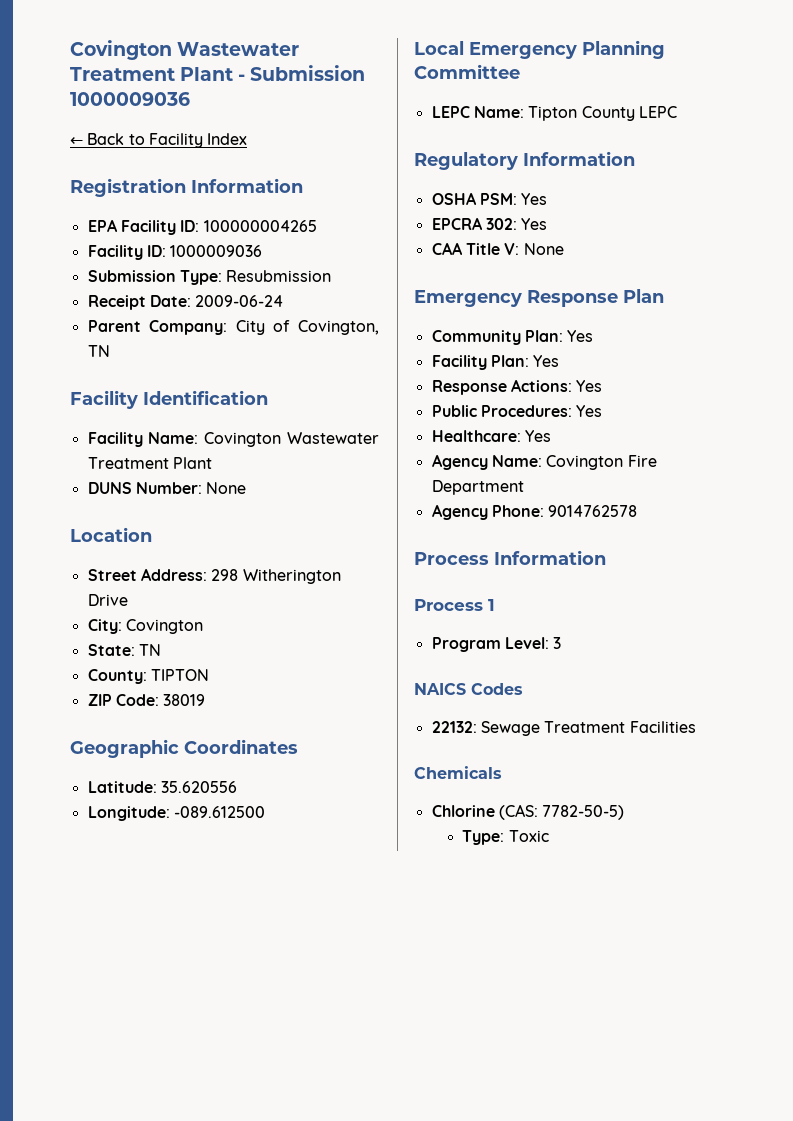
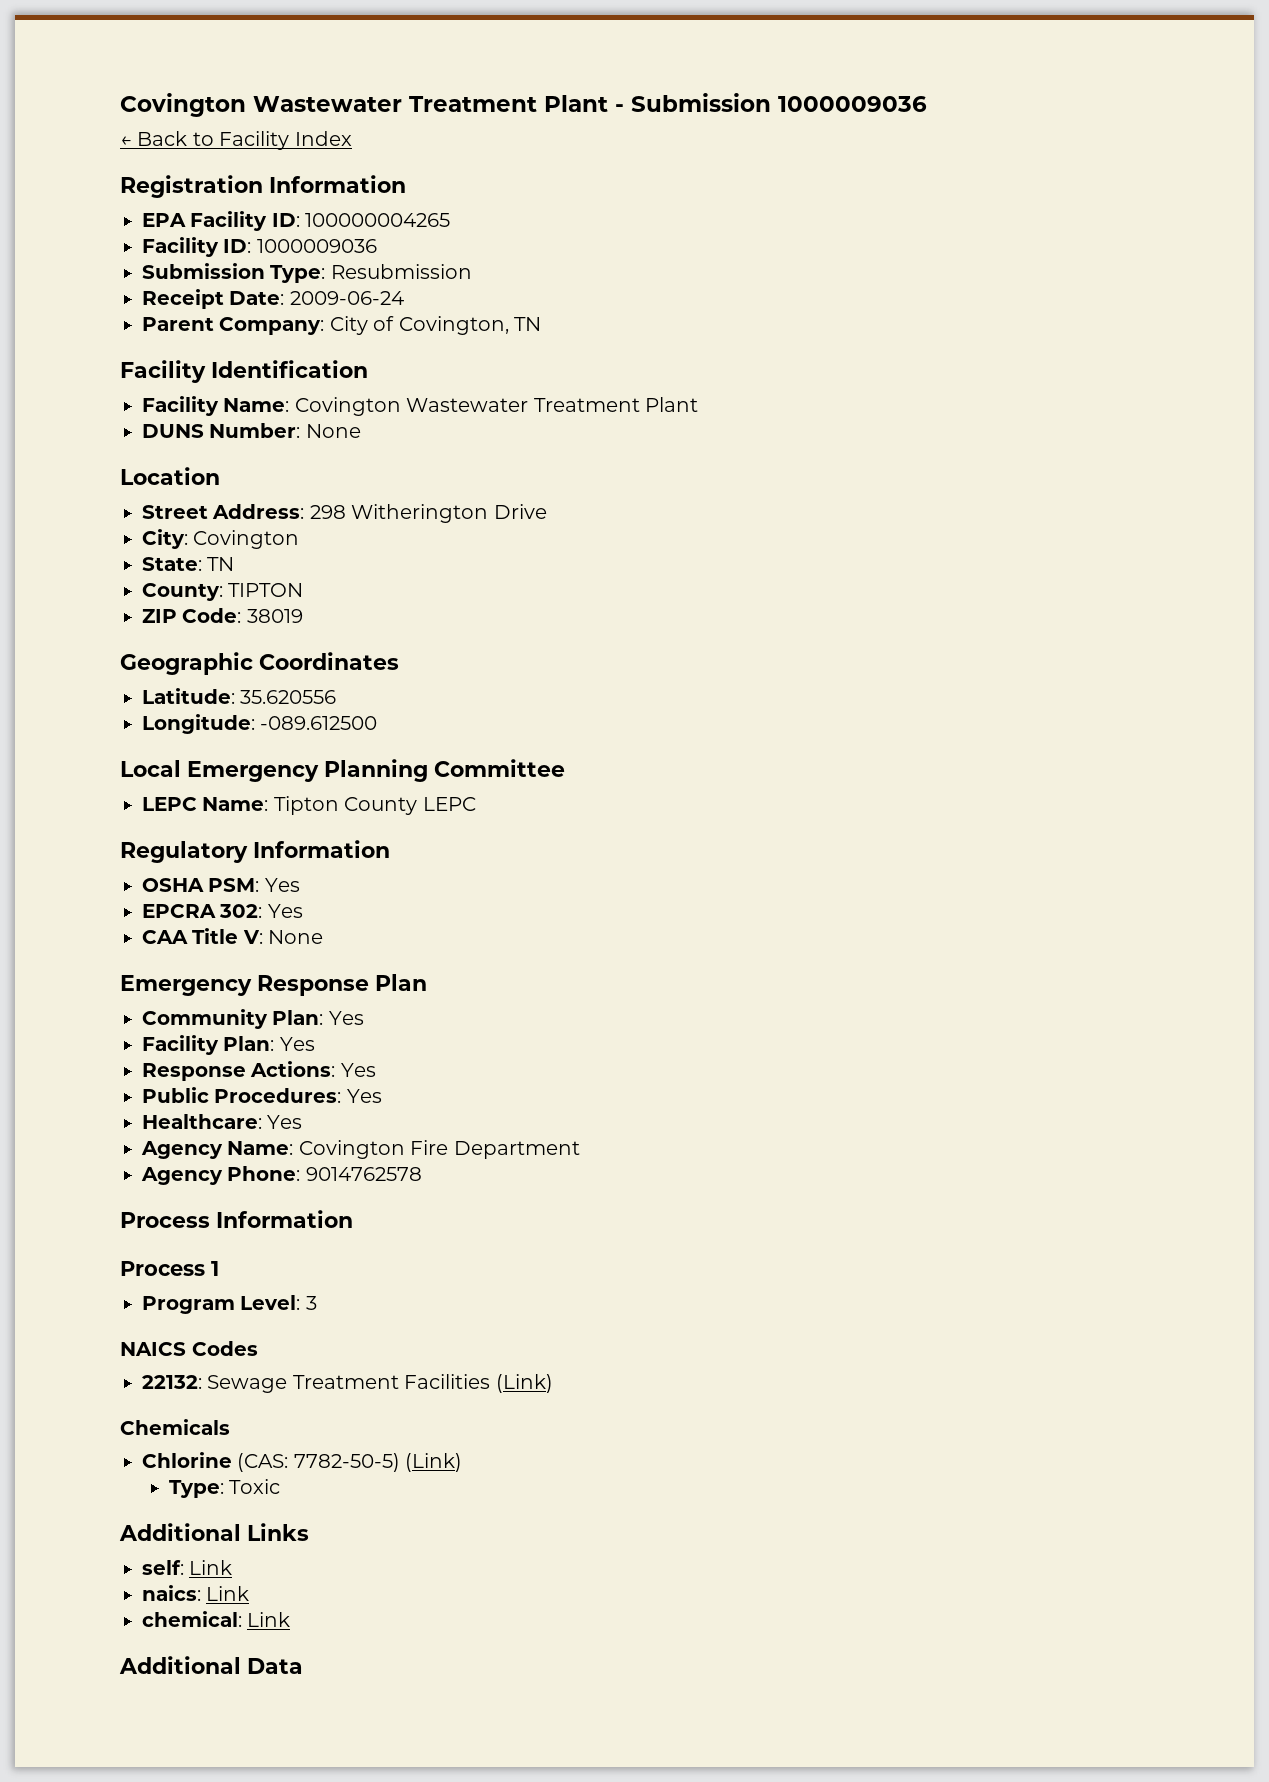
(696, 727) none -> [495,1374,553,1393] (Link)
(625, 812) none -> [405,1453,463,1472] (Link)
(549, 836) none -> [119,1523,309,1541] [142,1560,233,1575] [142,1585,250,1601] [142,1611,291,1627] [119,1656,303,1674] // Additional Links // self: Link // naics: Link // chemical: Link // Additional Data

